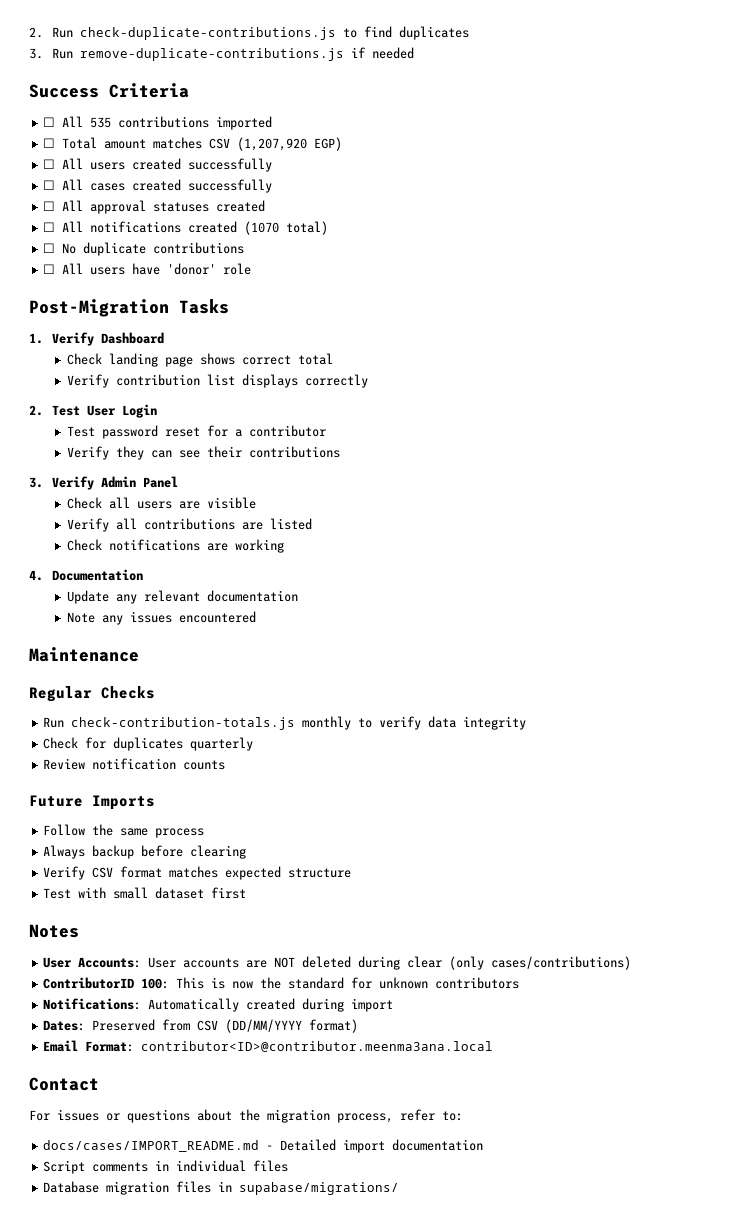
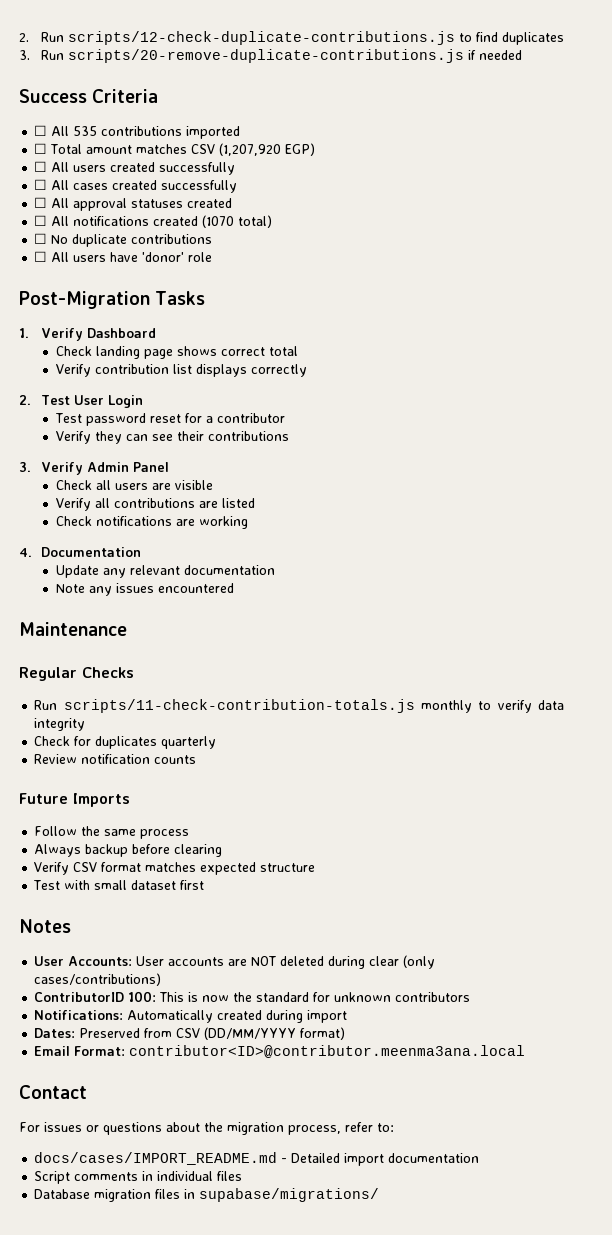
[80,27,337,40] check-duplicate-contributions.js -> [67,31,455,45] scripts/12-check-duplicate-contributions.js
[80,48,345,61] remove-duplicate-contributions.js -> [67,49,464,63] scripts/20-remove-duplicate-contributions.js
[71,717,296,730] check-contribution-totals.js -> [63,699,415,713] scripts/11-check-contribution-totals.js

